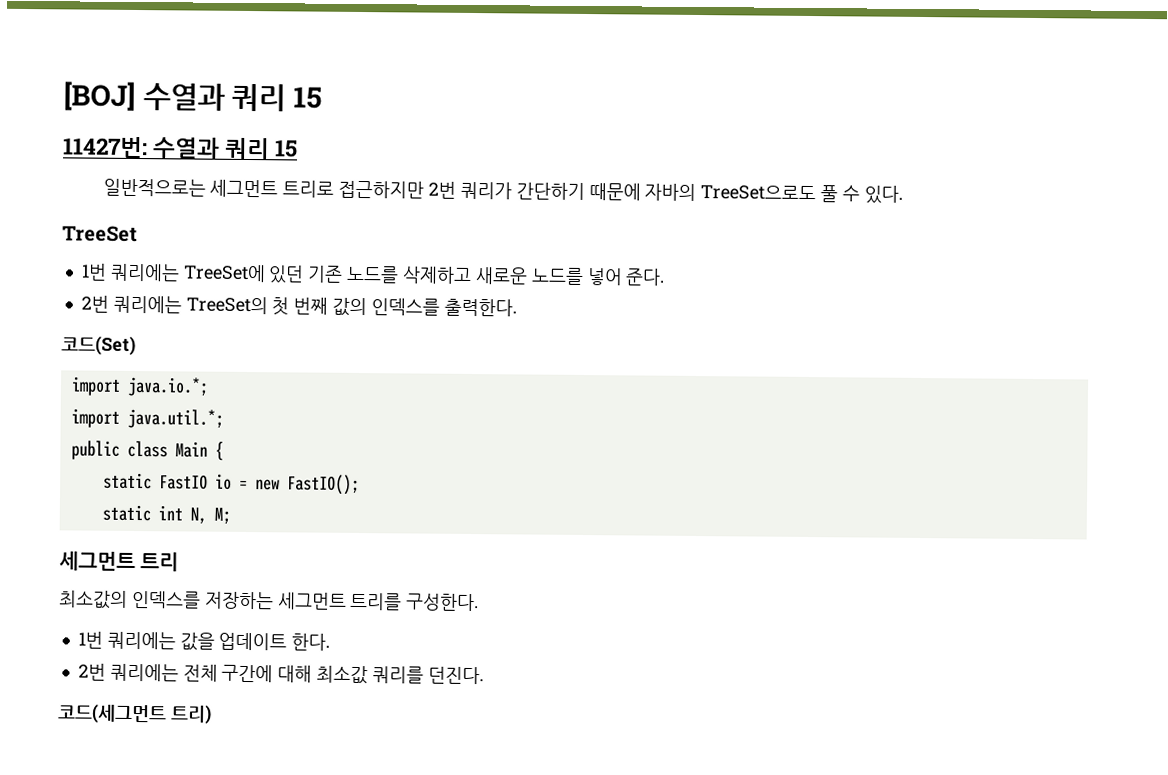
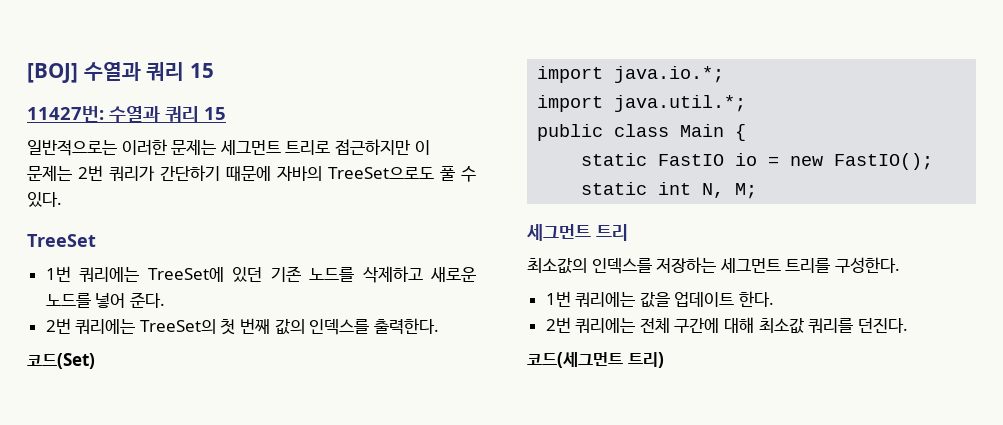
(206, 187) none -> [121,139,217,155] 이러한 문제는
(425, 189) none -> [414,140,430,155] [27,165,72,181] 이 문제는

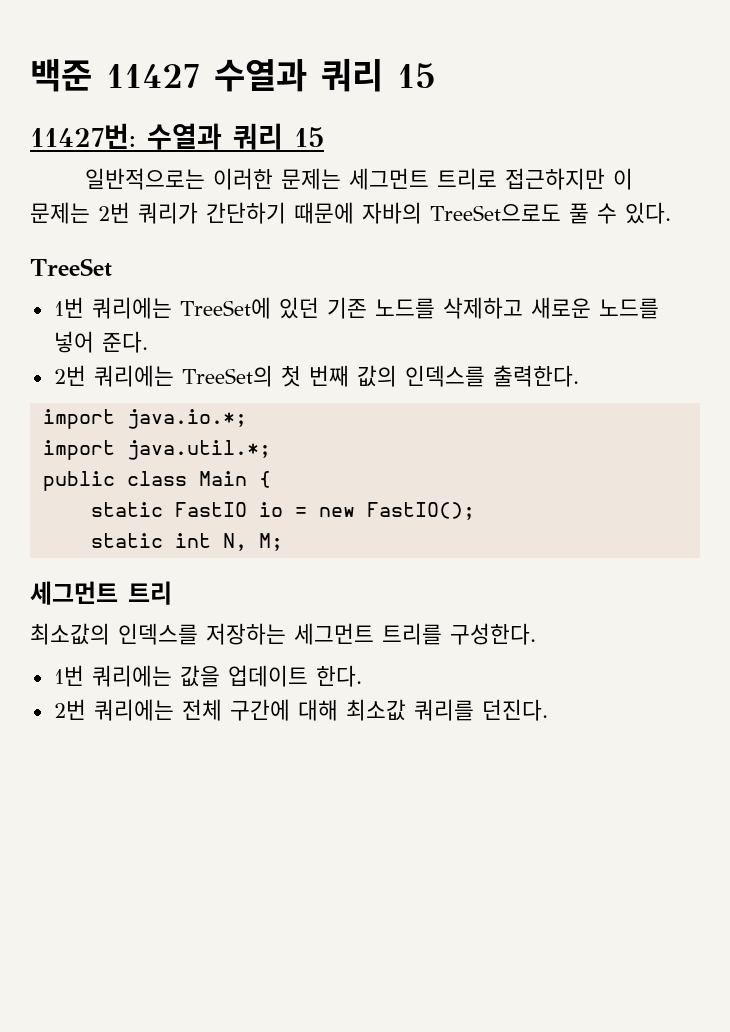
[27,63,78,83] [BOJ] -> [30,59,200,92] 백준 11427
[27,353,95,369] // 코드(Set) -> (579, 376) none
[527,352,664,368] // 코드(세그먼트 트리) -> (548, 710) none

